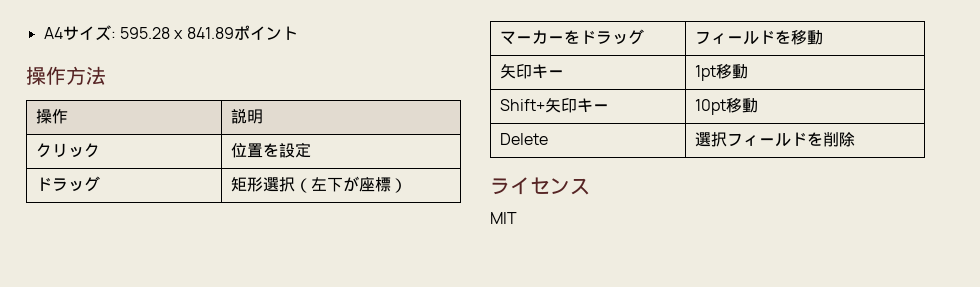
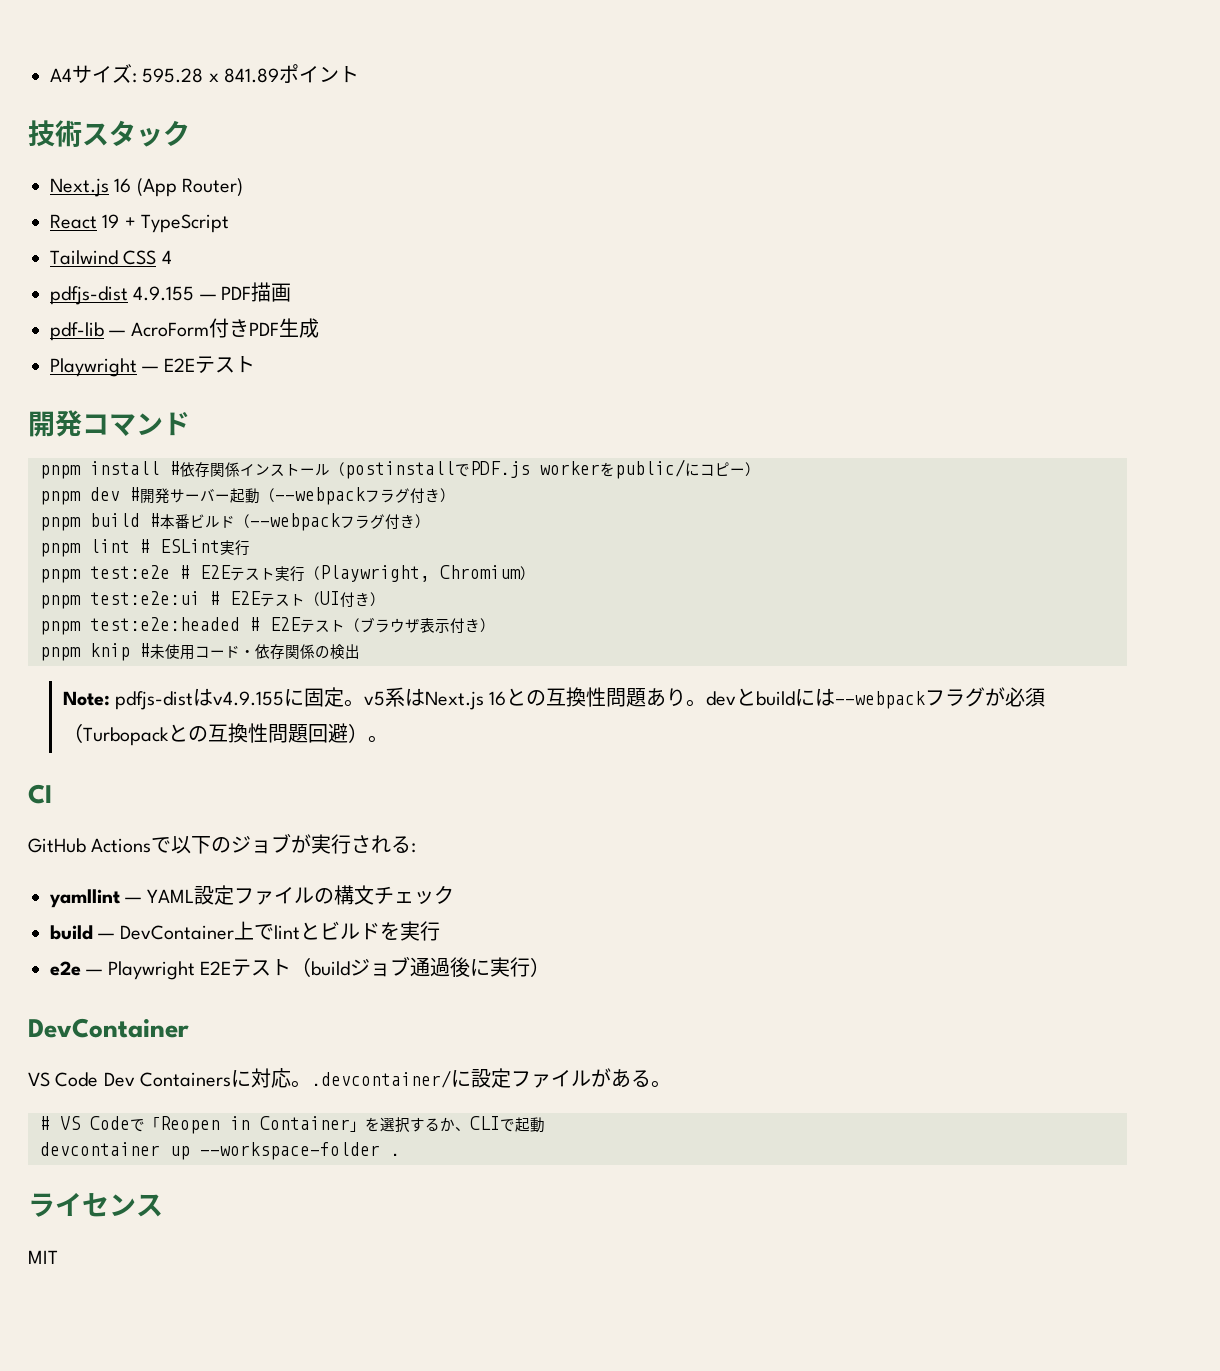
[26,66,106,85] [35,109,68,124] [230,109,263,124] [35,143,100,158] [230,142,311,158] [35,176,100,192] [230,176,407,193] [499,29,644,45] [694,30,823,45] [499,64,564,79] [694,64,748,81] [499,98,609,113] [694,98,758,115] [499,133,548,145] [694,132,855,147] 操作方法 // 操作 | 説明 // クリック | 位置を設定 // ドラッグ | 矩形選択（左下が座標） // マーカーをドラッグ | フィールドを移動 // 矢印キー | 1pt移動 // Shift+矢印キー | 10pt移動 // Delete | 選択フィールドを削除 -> [28,120,190,147] [50,178,244,197] [50,214,230,233] [50,250,172,265] [50,282,292,305] [50,318,319,341] [50,356,255,377] [28,410,190,437] [40,459,760,479] [40,487,455,505] [40,513,430,531] [40,539,250,557] [40,565,535,583] [40,591,385,609] [40,617,495,635] [40,643,360,661] [62,687,1046,710] [62,723,388,746] [28,784,52,804] [28,833,417,854] [49,885,454,908] [50,921,440,941] [50,956,551,980] [28,1018,189,1038] [28,1068,672,1088] [40,1116,545,1134] [40,1142,400,1160] 技術スタック // Next.js 16 (App Router) // React 19 + TypeScript // Tailwind CSS 4 // pdfjs-dist 4.9.155 — PDF描画 // pdf-lib — AcroForm付きPDF生成 // Playwright — E2Eテスト // 開発コマンド // pnpm install #依存関係インストール（postinstallでPDF.js workerをpublic/にコピー） // pnpm dev #開発サーバー起動（--webpackフラグ付き） // pnpm build #本番ビルド（--webpackフラグ付き） // pnpm lint # ESLint実行 // pnpm test:e2e # E2Eテスト実行（Playwright, Chromium） // pnpm test:e2e:ui # E2Eテスト（UI付き） // pnpm test:e2e:headed # E2Eテスト（ブラウザ表示付き） // pnpm knip #未使用コード・依存関係の検出 // Note: pdfjs-distはv4.9.155に固定。v5系はNext.js 16との互換性問題あり。devとbuildには--webpackフラグが必須（Turbopackとの互換性問題回避）。 // CI // GitHub Actionsで以下のジョブが実行される: // yamllint — YAML設定ファイルの構文チェック // build — DevContainer上でlintとビルドを実行 // e2e — Playwright E2Eテスト（buildジョブ通過後に実行） // DevContainer // VS Code Dev Containersに対応。.devcontainer/に設定ファイルがある。 // # VS Codeで「Reopen in Container」を選択するか、CLIで起動 // devcontainer up --workspace-folder .

